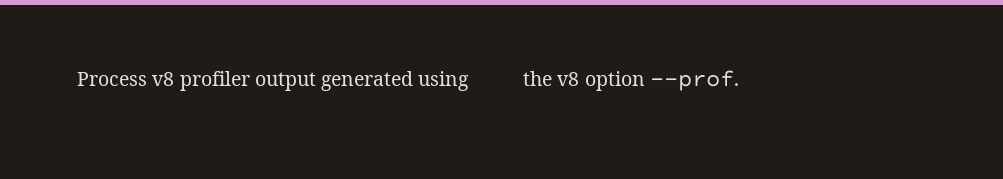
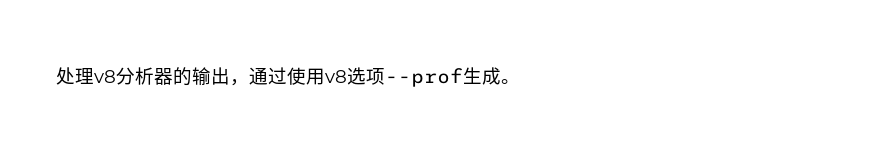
[77,70,739,91] Process v8 profiler output generated using the v8 option --prof. -> [56,67,520,87] 处理v8分析器的输出，通过使用v8选项--prof生成。

